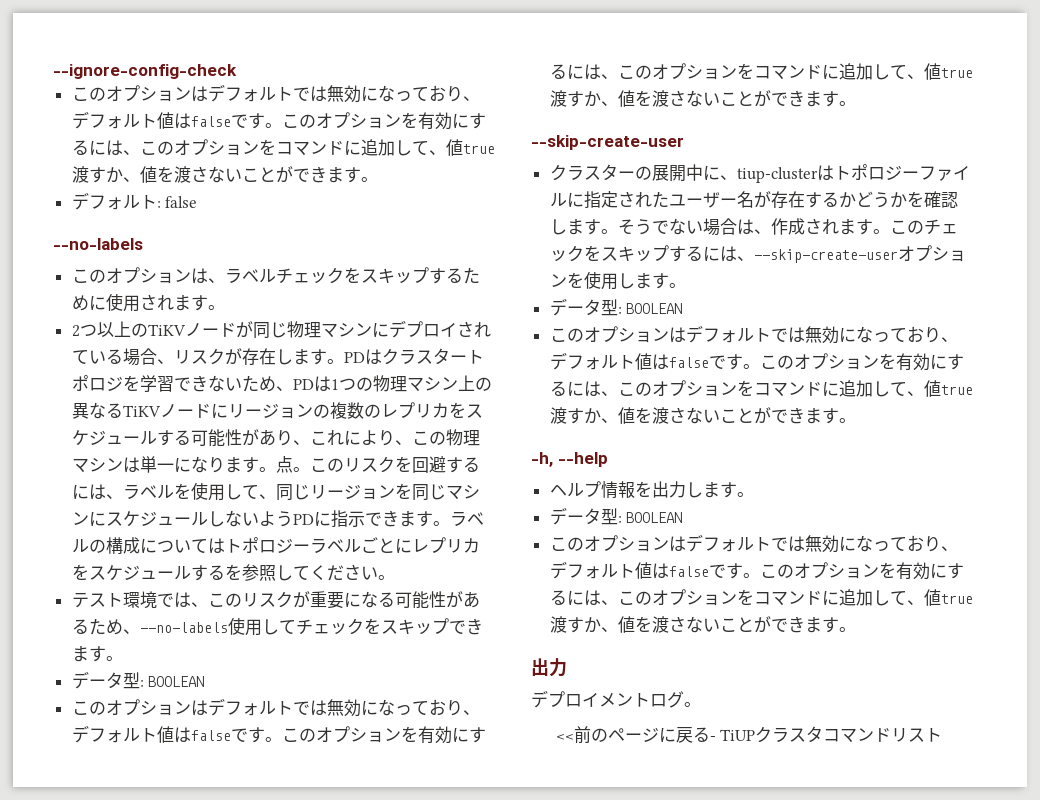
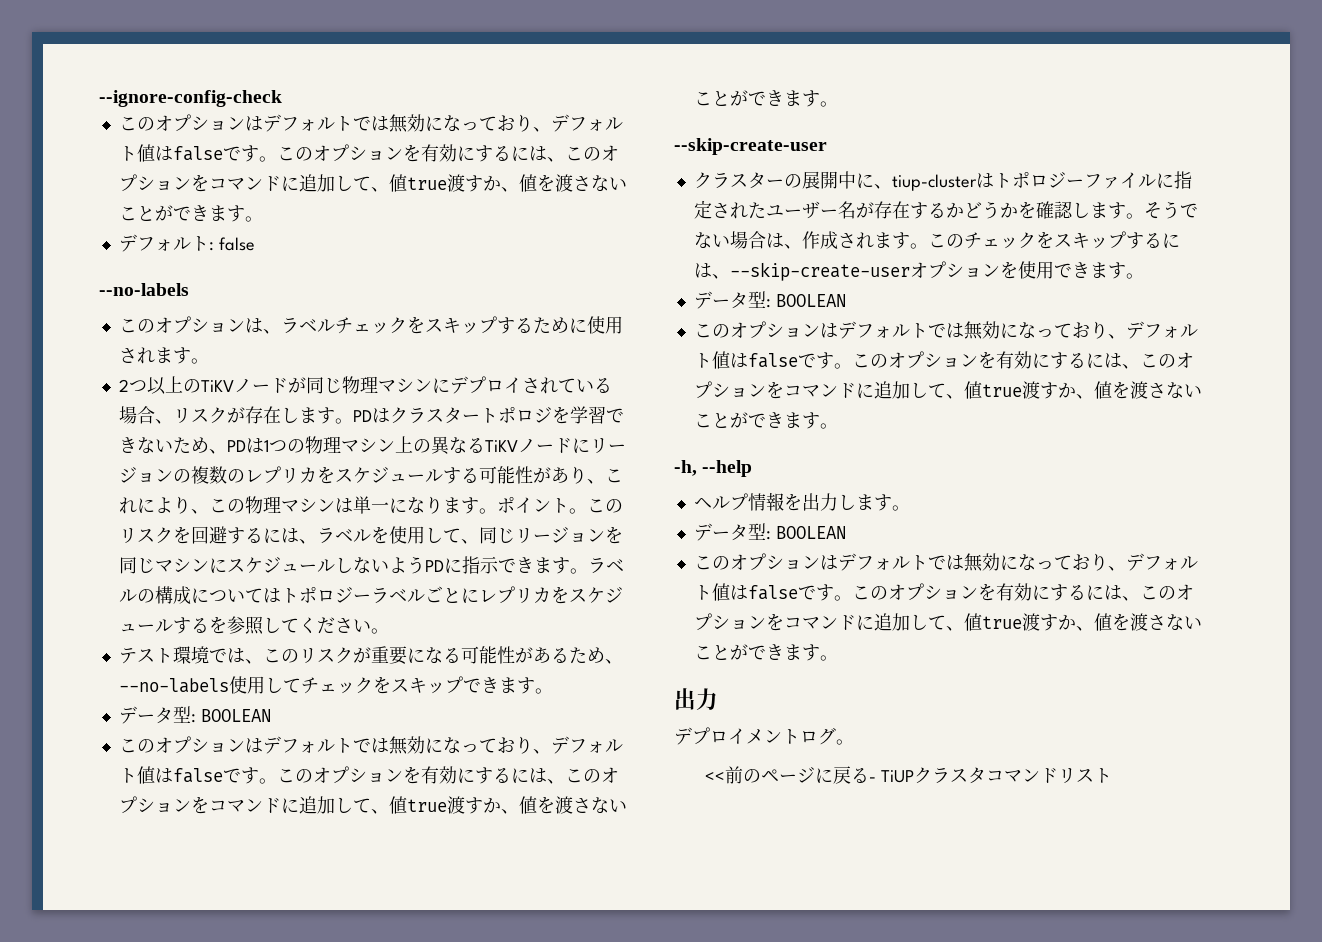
[275,456,293,473] 点 -> [496,497,569,514] ポイント
[617,273,635,289] し -> [1053,262,1090,278] でき

